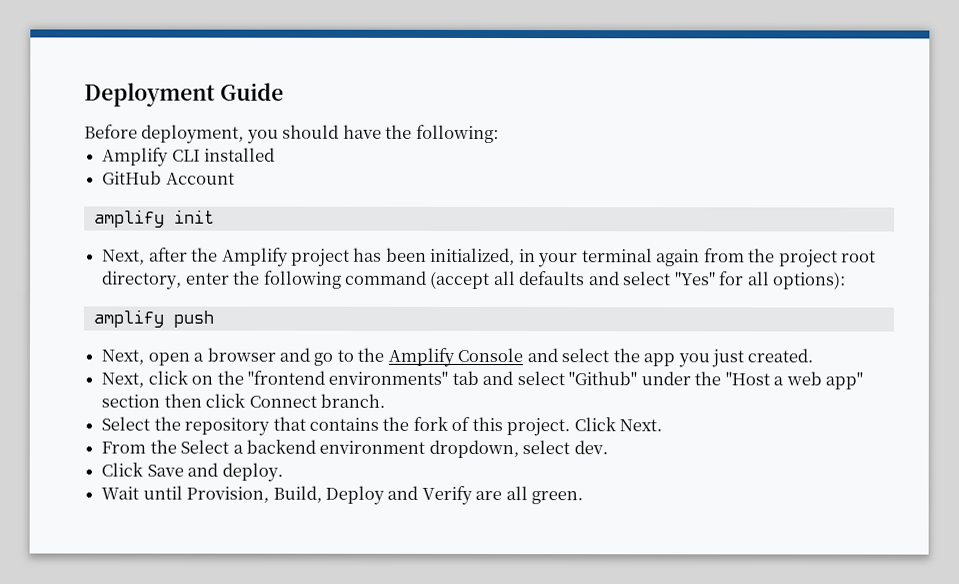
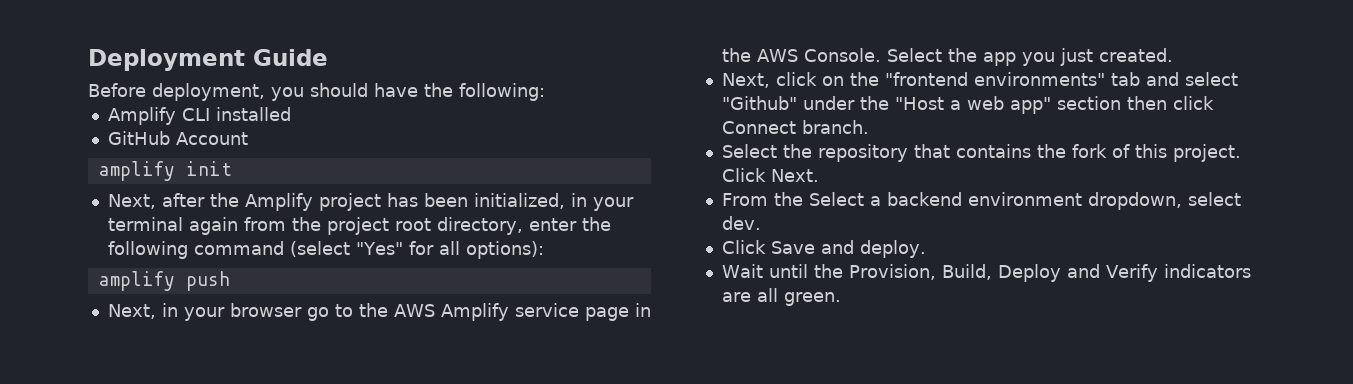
[430,270,672,290] (accept all defaults and select -> [289,241,350,257] (select
[147,347,610,367] open a browser and go to the Amplify Console and select -> [161,303,651,321] [721,48,942,62] in your browser go to the AWS Amplify service page in the AWS Console. Select
(183, 492) none -> [813,264,843,278] the
(473, 495) none -> [1163,264,1251,278] indicators

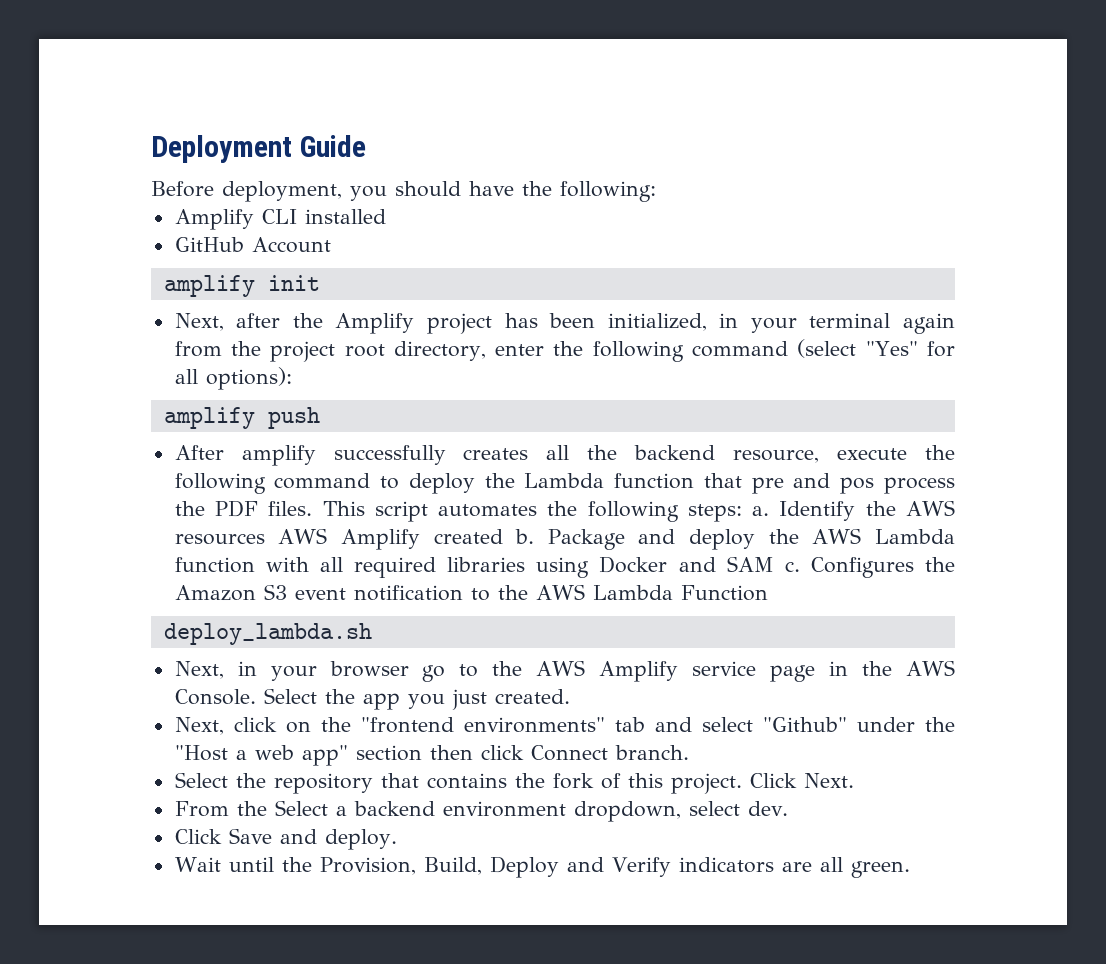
(230, 281) none -> [174,445,956,466] [174,473,955,494] [174,500,956,522] [174,528,955,550] [174,556,955,578] [174,584,768,601] [163,623,372,645] // After amplify successfully creates all the backend resource, execute the following command to deploy the Lambda function that pre and pos process the PDF files. This script automates the following steps: a. Identify the AWS resources AWS Amplify created b. Package and deploy the AWS Lambda function with all required libraries using Docker and SAM c. Configures the Amazon S3 event notification to the AWS Lambda Function // deploy_lambda.sh

